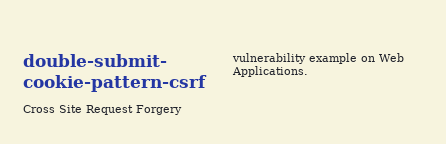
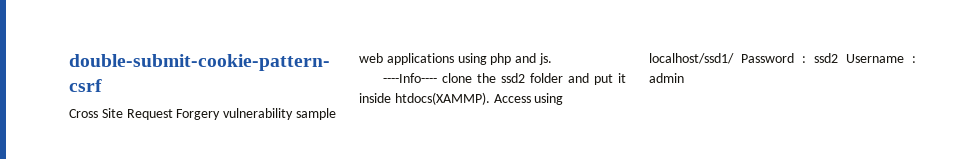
[309,53,404,64] [232,66,308,77] example on Web Applications. -> [296,108,337,120] [359,53,552,65] [383,73,626,85] [359,92,564,105] [649,53,916,64] [649,73,684,83] sample web applications using php and js. // ----Info---- clone the ssd2 folder and put it inside htdocs(XAMMP). Access using localhost/ssd1/ Password : ssd2 Username : admin

